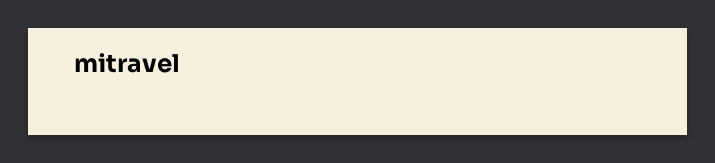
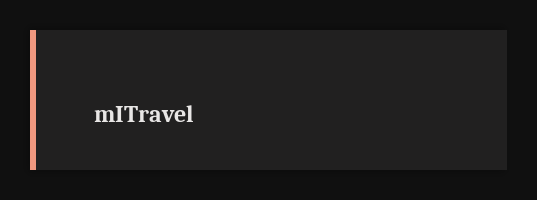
[74,53,180,73] mitravel -> [94,105,193,122] mITravel

